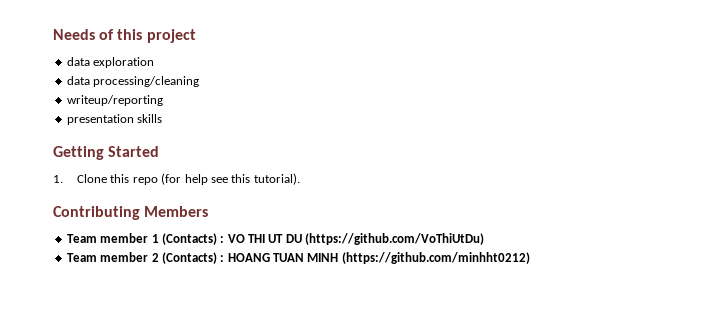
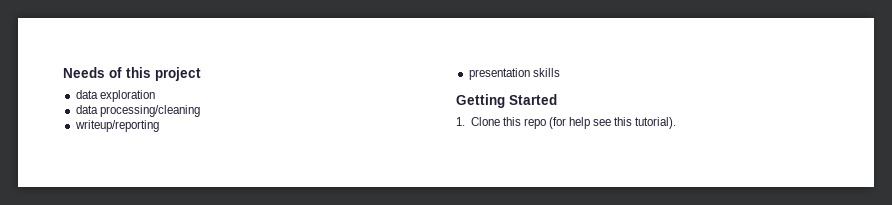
[53,206,209,220] [66,233,485,245] [66,252,530,264] // Contributing Members // Team member 1 (Contacts) : VO THI UT DU (https://github.com/VoThiUtDu) // Team member 2 (Contacts) : HOANG TUAN MINH (https://github.com/minhht0212) -> (677, 123) none

